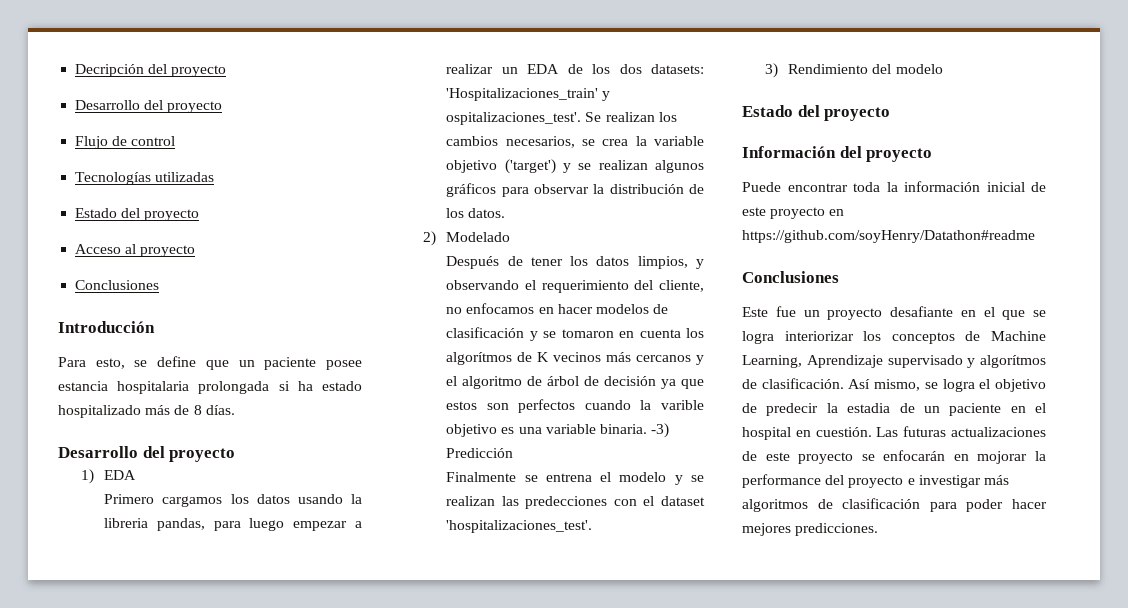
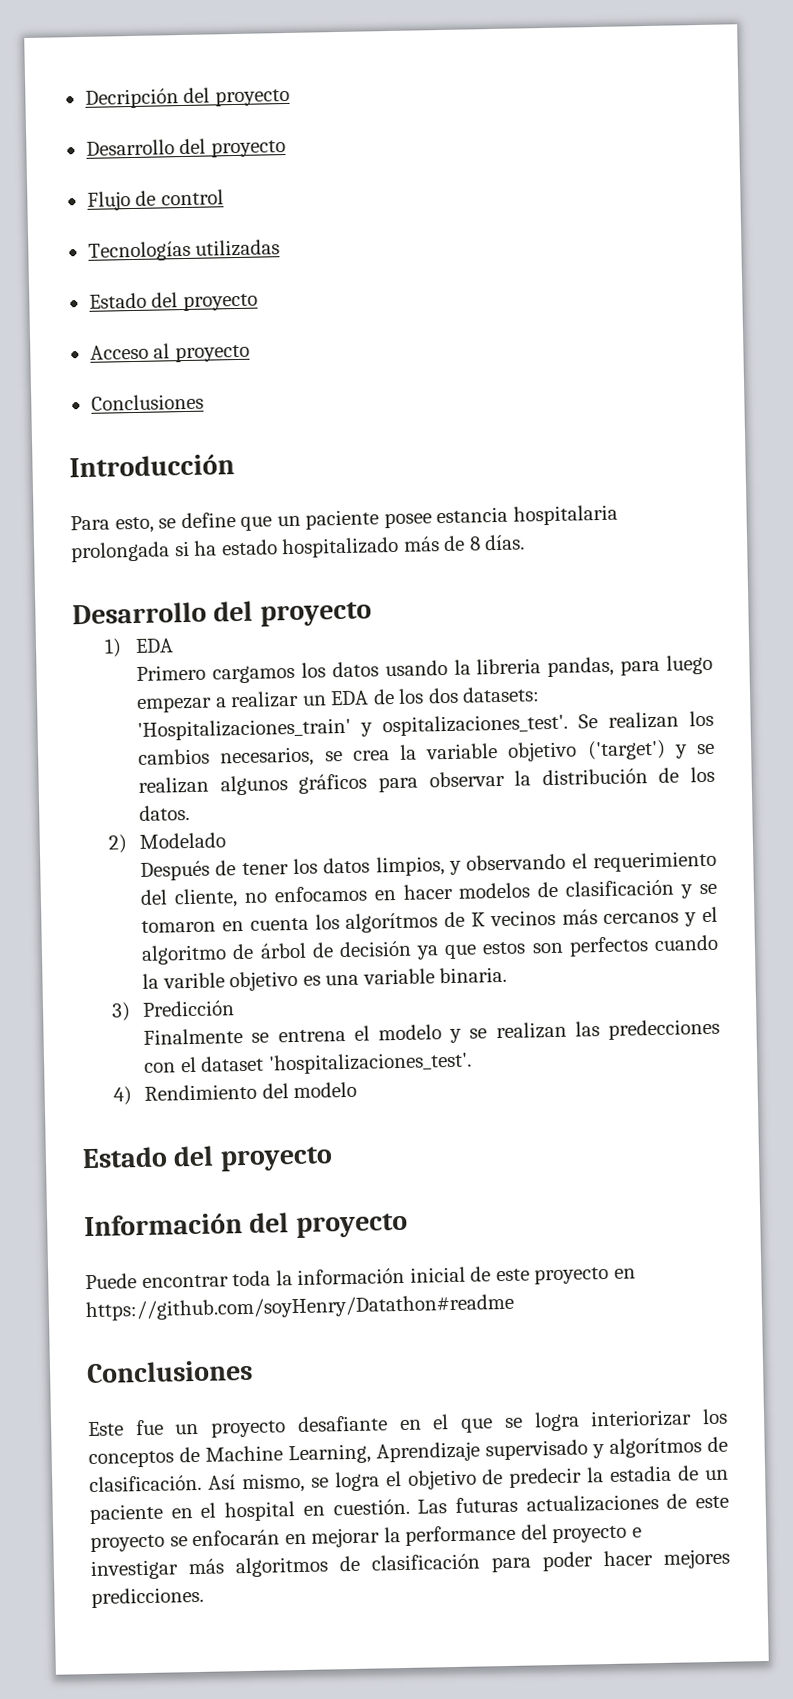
[651,423,670,438] -3) -> [110,1002,131,1022] // 3)
[765,63,779,78] 3) -> [112,1086,132,1106] 4)
[977,451,1028,464] mojorar -> [311,1527,381,1548] mejorar

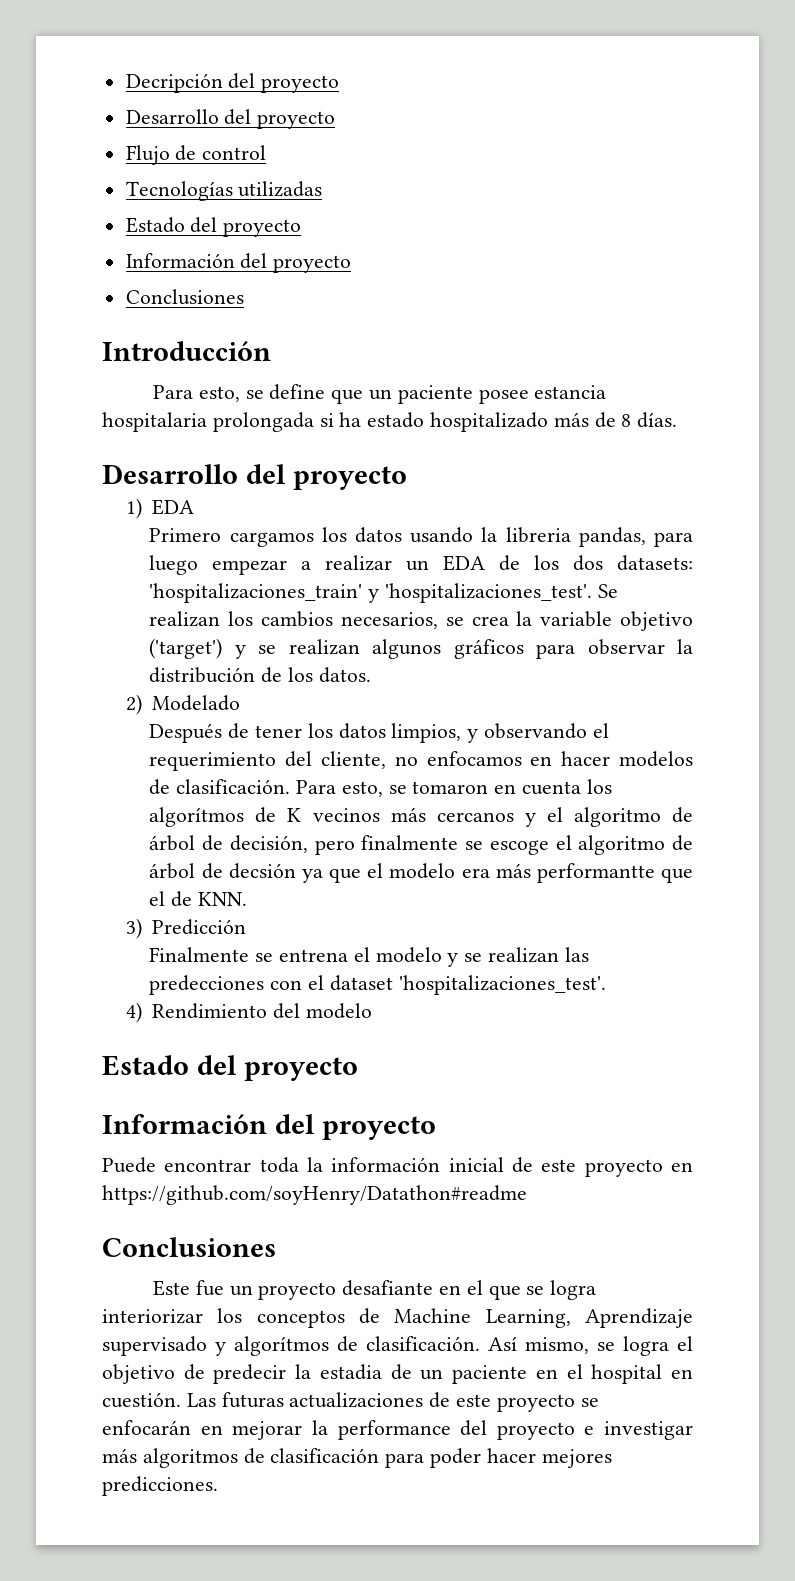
[89,343,171,360] Acceso al -> [125,253,268,269] Información del
[137,713,569,741] 'Hospitalizaciones_train' y ospitalizaciones_test'. -> [149,583,592,603] 'hospitalizaciones_train' y 'hospitalizaciones_test'.
[565,879,695,899] clasificación y -> [176,779,383,797] clasificación. Para esto,
[338,934,720,960] [142,966,508,992] decisión ya que estos son perfectos cuando la varible objetivo es una variable binaria. -> [229,835,693,855] [149,863,693,883] [149,891,247,907] decisión, pero finalmente se escoge el algoritmo de árbol de decsión ya que el modelo era más performantte que el de KNN.

